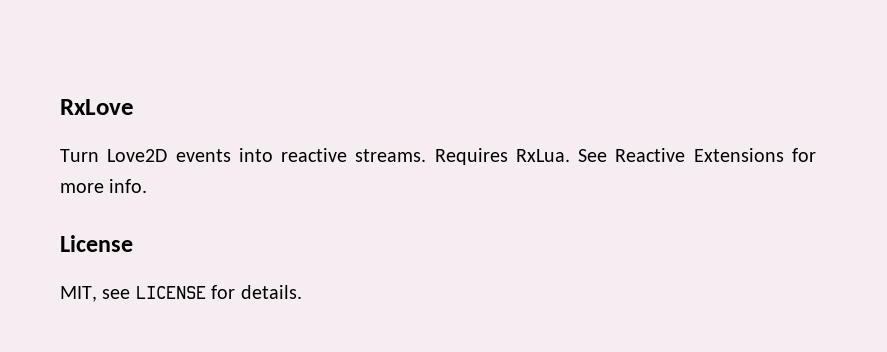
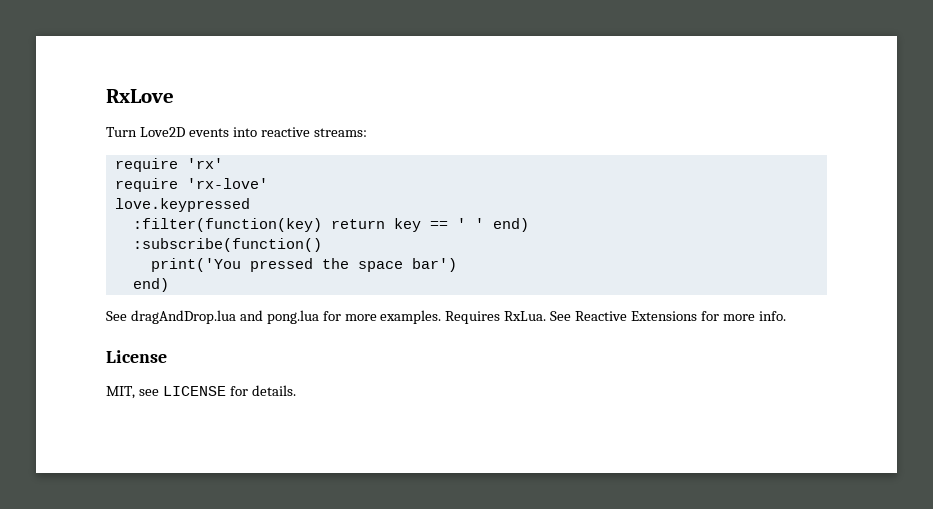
[355,149,427,162] streams. -> [313,128,367,137] [114,158,223,172] [114,178,268,192] [114,198,250,212] [132,218,529,232] [132,238,322,252] [150,258,457,272] [132,278,169,292] [106,310,442,324] streams: // require 'rx' // require 'rx-love' // love.keypressed // :filter(function(key) return key == ' ' end) // :subscribe(function() // print('You pressed the space bar') // end) // See dragAndDrop.lua and pong.lua for more examples.

